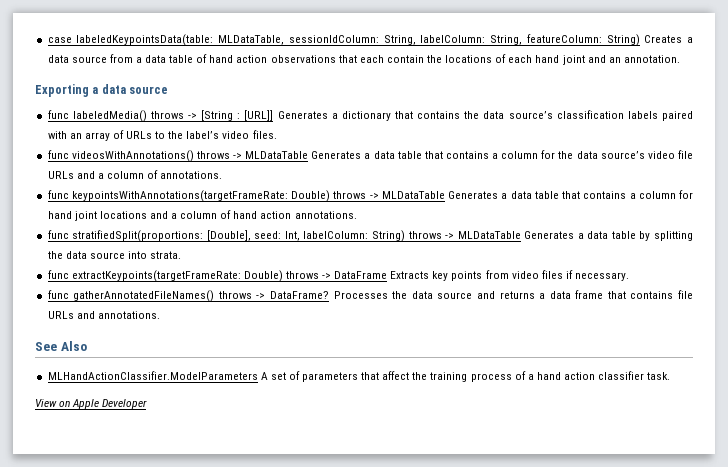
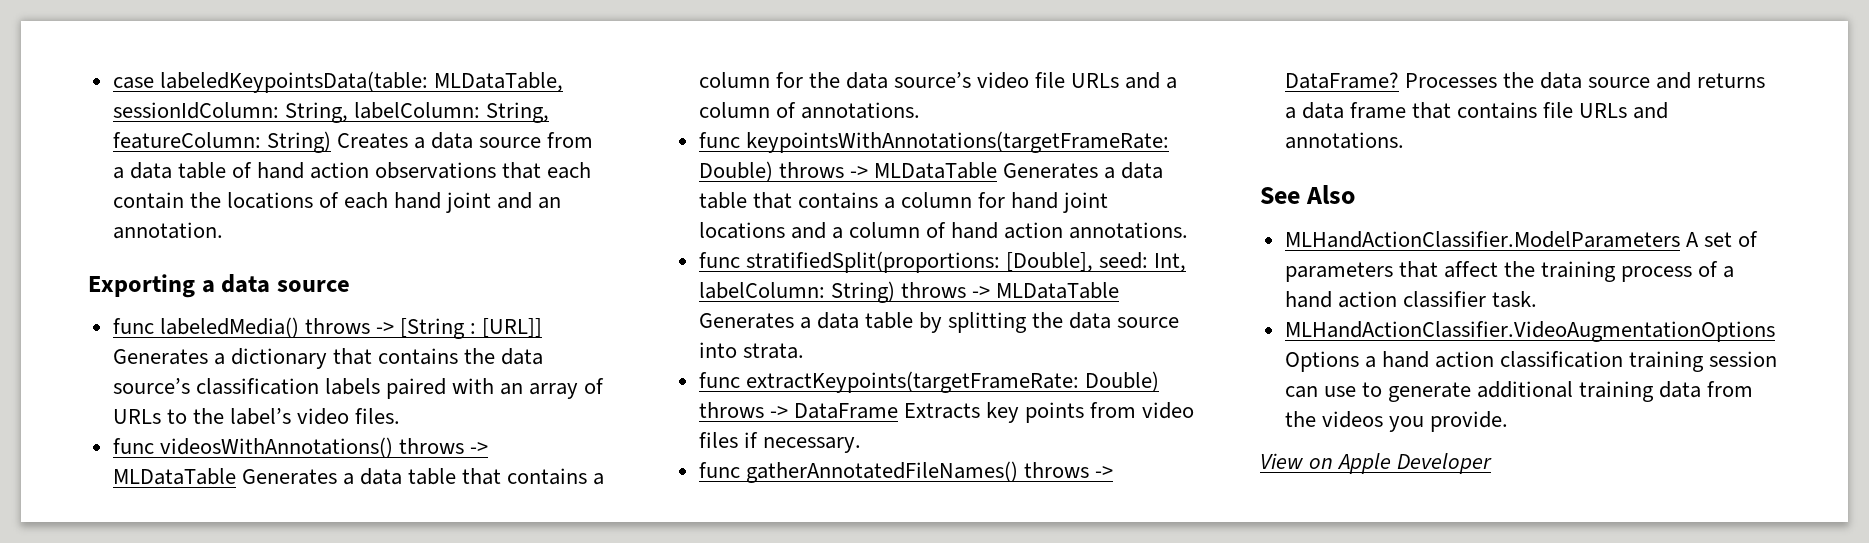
(671, 376) none -> [1284,321,1775,342] [1284,351,1778,372] [1284,381,1754,402] [1284,411,1508,432] // MLHandActionClassifier.VideoAugmentationOptions Options a hand action classification training session can use to generate additional training data from the videos you provide.

